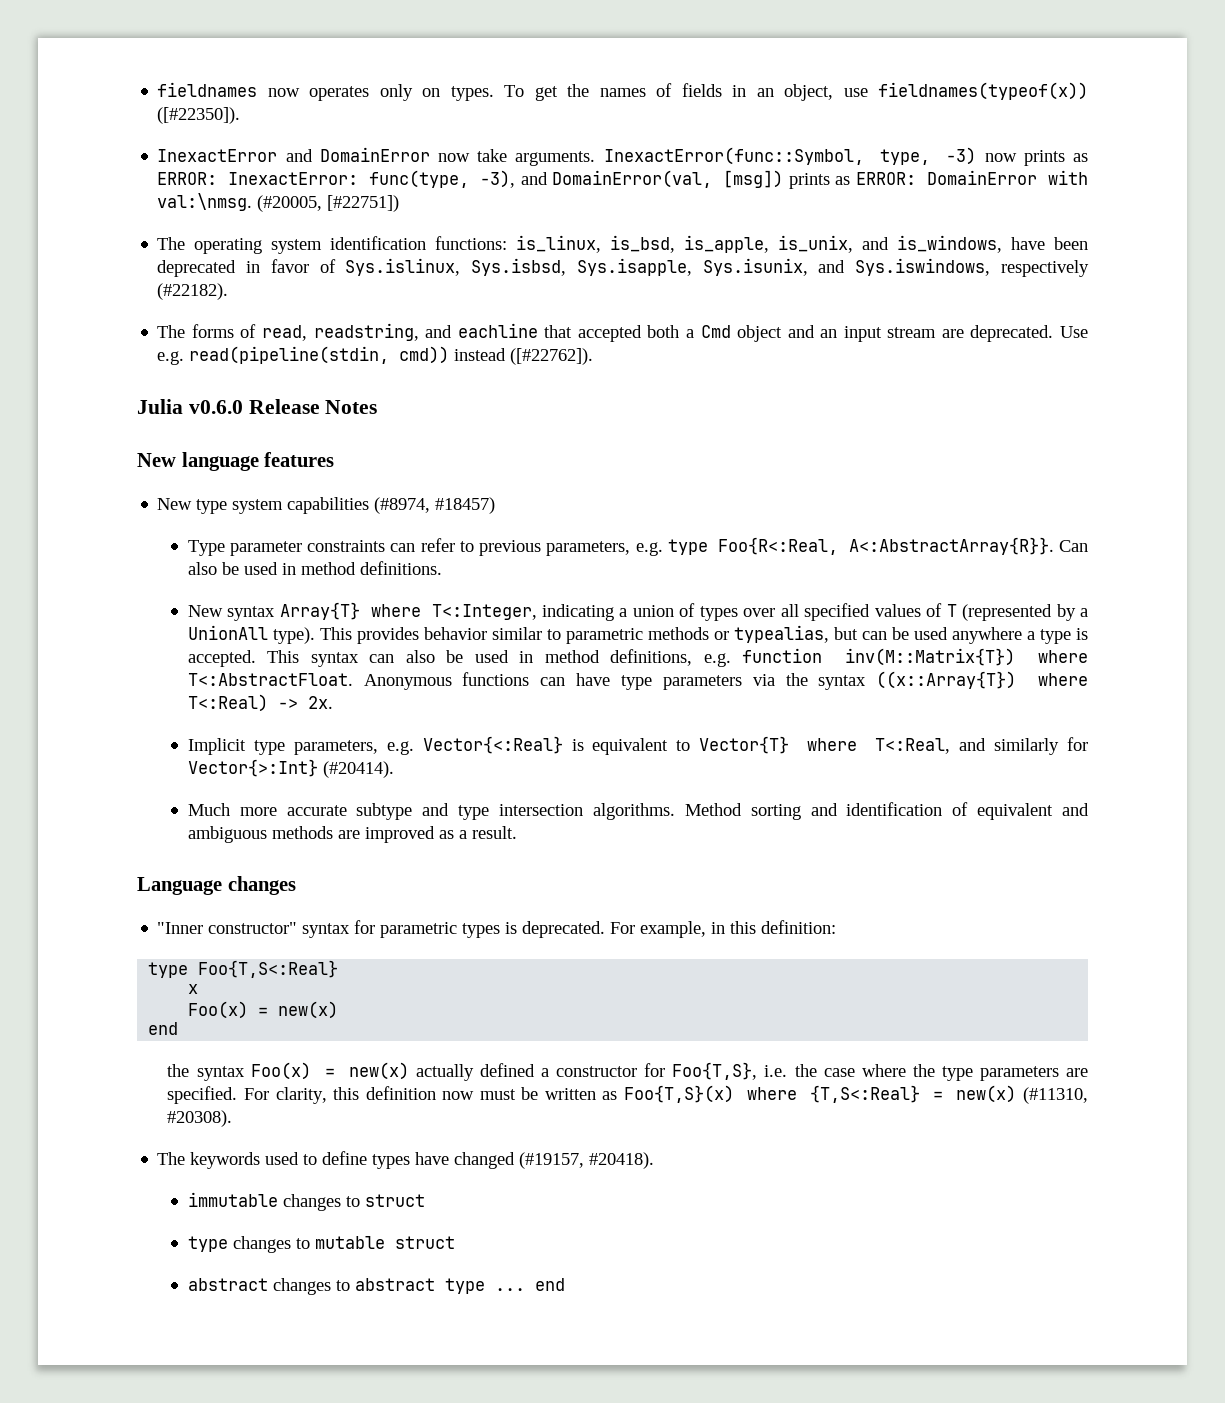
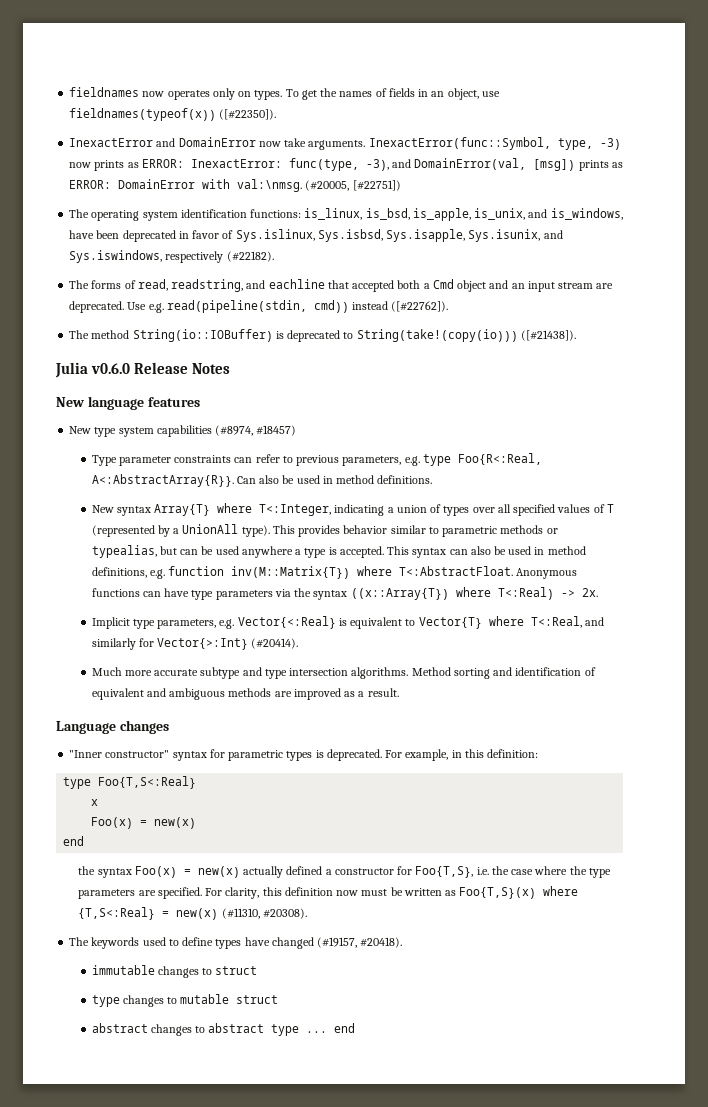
(594, 356) none -> [69,329,576,342] // The method String(io::IOBuffer) is deprecated to String(take!(copy(io))) ([#21438]).

